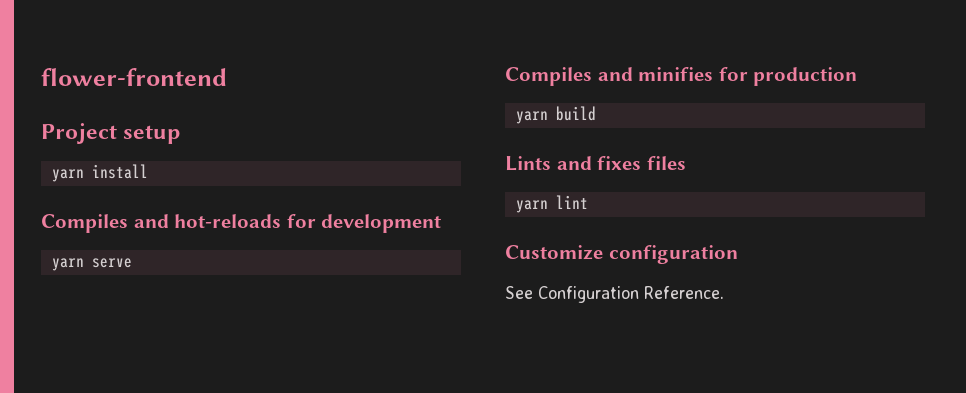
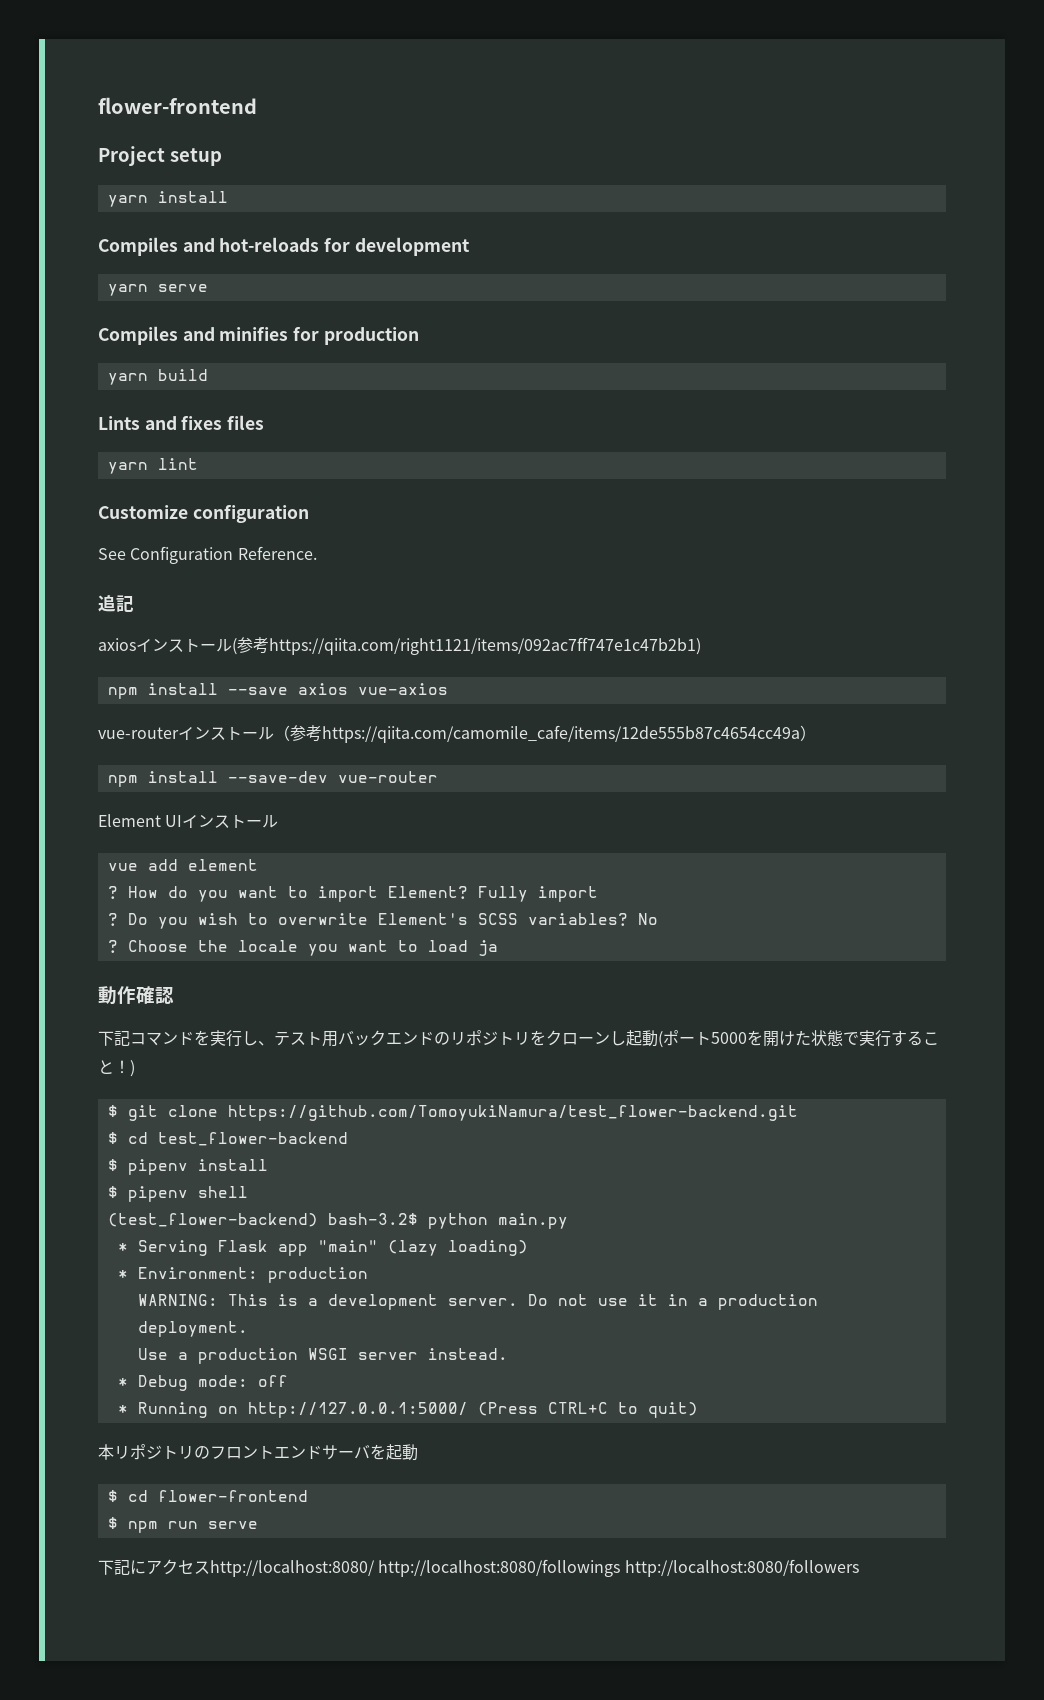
(724, 292) none -> [98,595,134,612] [98,637,701,655] [107,683,448,699] [98,725,816,743] [107,771,438,787] [98,814,279,828] [107,859,258,871] [107,886,598,902] [107,913,658,929] [107,940,498,956] [98,986,174,1005] [98,1030,939,1048] [98,1060,135,1077] [107,1105,798,1121] [107,1132,348,1146] [107,1159,268,1175] [107,1186,248,1202] [107,1213,568,1229] [117,1240,528,1256] [117,1267,368,1283] [137,1294,818,1310] [137,1321,248,1337] [137,1348,508,1364] [117,1375,288,1391] [117,1402,698,1418] [98,1444,418,1461] [107,1490,308,1502] [107,1517,258,1533] [98,1559,859,1577] // 追記 // axiosインストール(参考https://qiita.com/right1121/items/092ac7ff747e1c47b2b1) // npm install --save axios vue-axios // vue-routerインストール（参考https://qiita.com/camomile_cafe/items/12de555b87c4654cc49a） // npm install --save-dev vue-router // Element UIインストール // vue add element // ? How do you want to import Element? Fully import // ? Do you wish to overwrite Element's SCSS variables? No // ? Choose the locale you want to load ja // 動作確認 // 下記コマンドを実行し、テスト用バックエンドのリポジトリをクローンし起動(ポート5000を開けた状態で実行すること！) // $ git clone https://github.com/TomoyukiNamura/test_flower-backend.git // $ cd test_flower-backend // $ pipenv install // $ pipenv shell // (test_flower-backend) bash-3.2$ python main.py // * Serving Flask app "main" (lazy loading) // * Environment: production // WARNING: This is a development server. Do not use it in a production deployment. // Use a production WSGI server instead. // * Debug mode: off // * Running on http://127.0.0.1:5000/ (Press CTRL+C to quit) // 本リポジトリのフロントエンドサーバを起動 // $ cd flower-frontend // $ npm run serve // 下記にアクセスhttp://localhost:8080/ http://localhost:8080/followings http://localhost:8080/followers

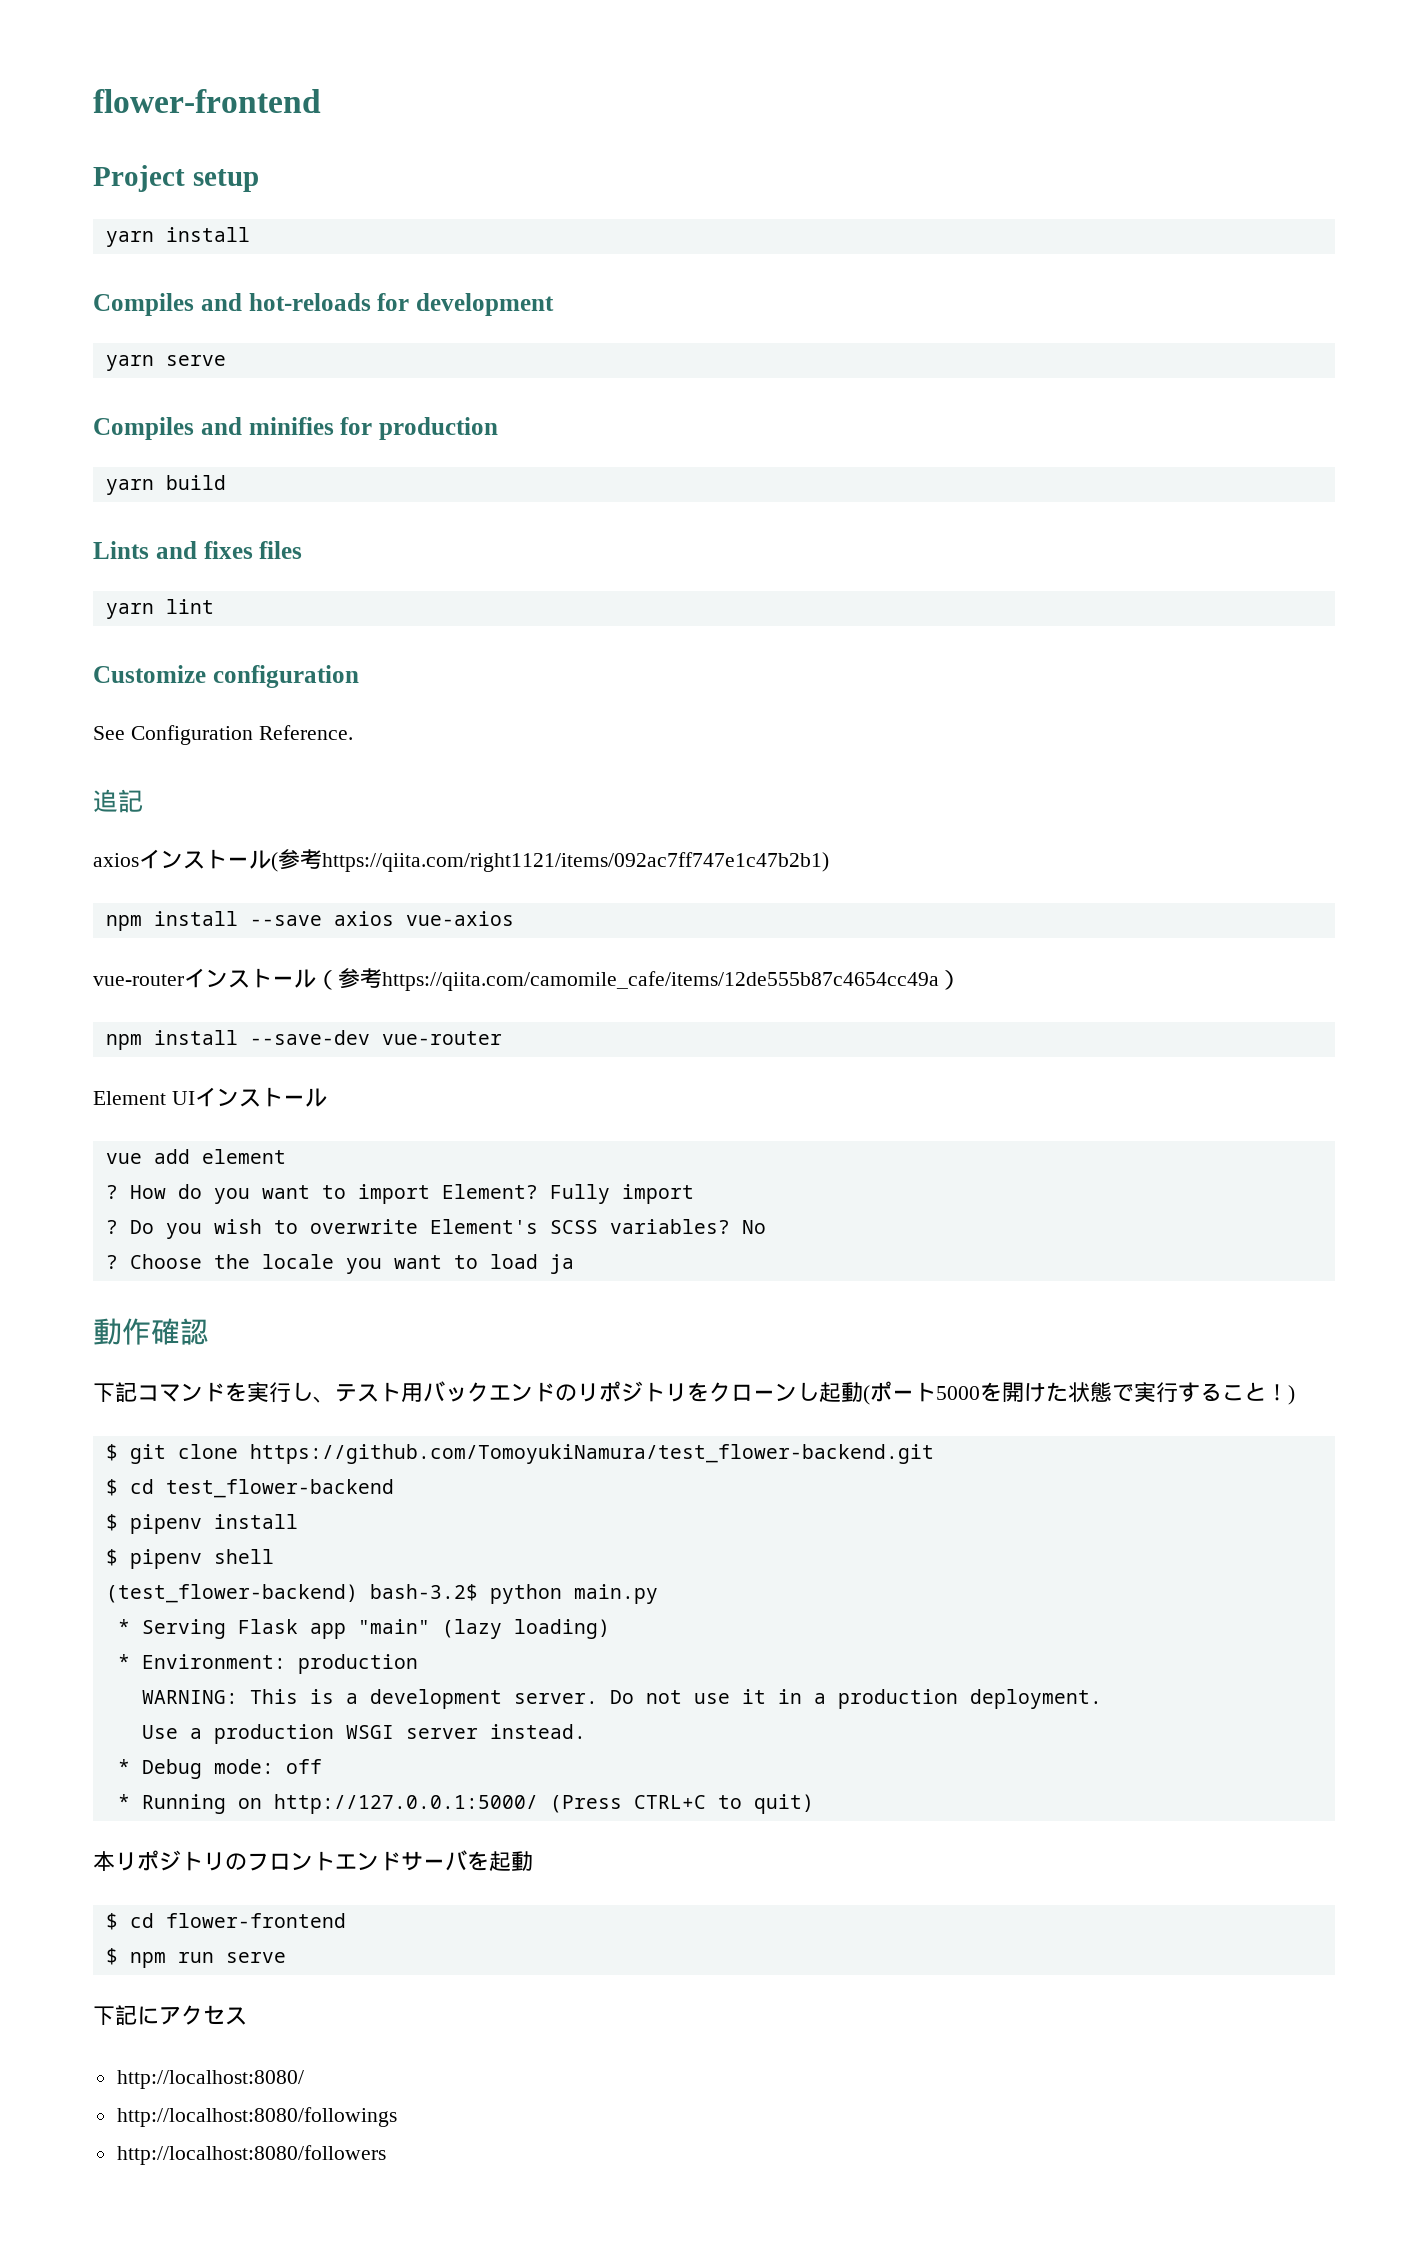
(210, 1567) none -> (247, 2016) //
(375, 1568) none -> (304, 2079) //
(621, 1568) none -> (397, 2117) //

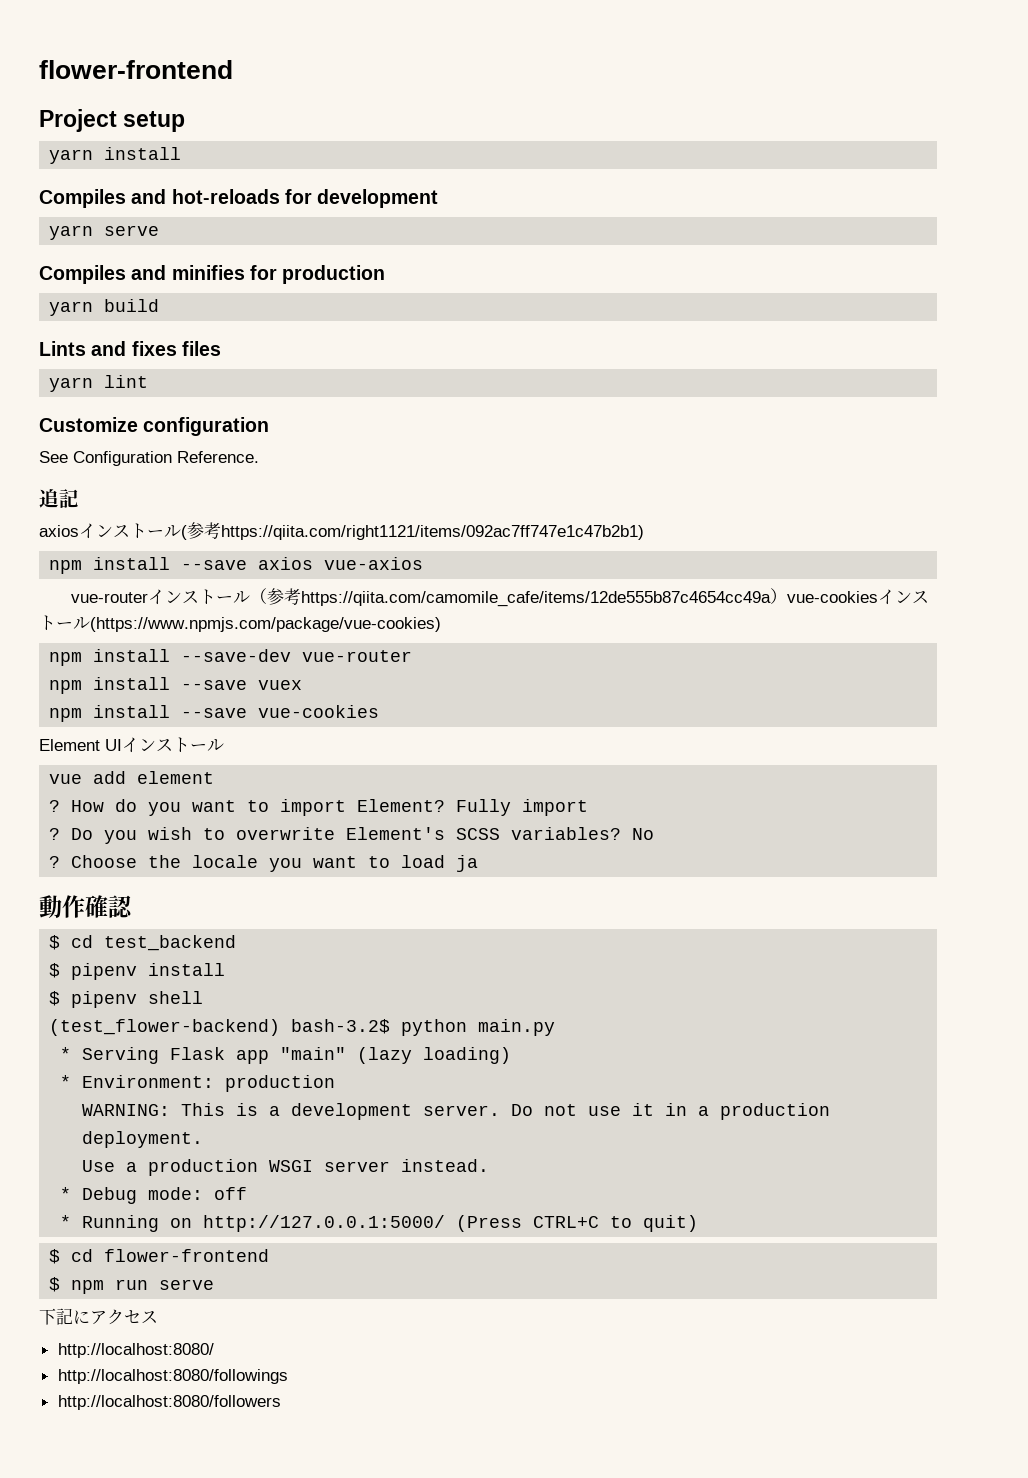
(961, 980) none -> [786,589,929,605] [39,615,441,632] vue-cookiesインストール(https://www.npmjs.com/package/vue-cookies)
(502, 1038) none -> [49,677,303,694] [49,705,380,722] // npm install --save vuex // npm install --save vue-cookies
[93,1381,1295,1405] [105,1444,934,1464] [105,1479,394,1498] // 下記コマンドを実行し、テスト用バックエンドのリポジトリをクローンし起動(ポート5000を開けた状態で実行すること！) // $ git clone https://github.com/TomoyukiNamura/test_flower-backend.git // $ cd test_flower-backend -> [49,935,237,951] // $ cd test_backend
[93,1850,533,1872] // 本リポジトリのフロントエンドサーバを起動 -> (699, 1223) none

